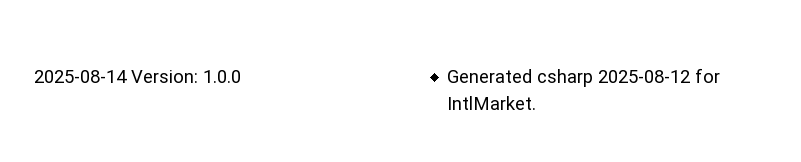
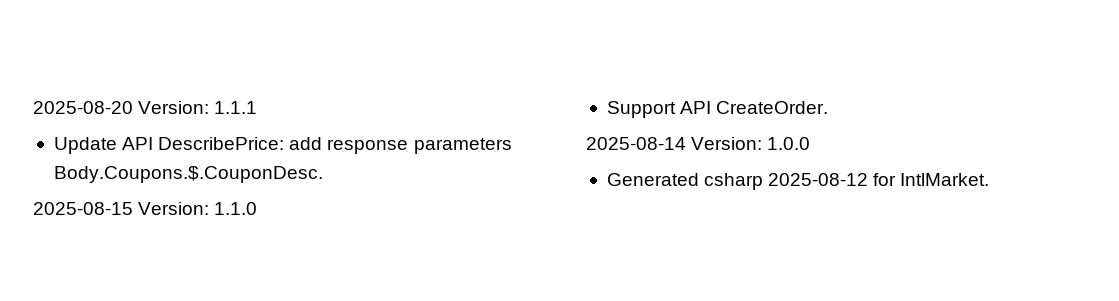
(34, 76) none -> [33,101,258,114] [53,137,512,154] [53,166,323,183] [33,202,258,215] [606,101,829,118] 2025-08-20 Version: 1.1.1 // Update API DescribePrice: add response parameters Body.Coupons.$.CouponDesc. // 2025-08-15 Version: 1.1.0 // Support API CreateOrder. //

